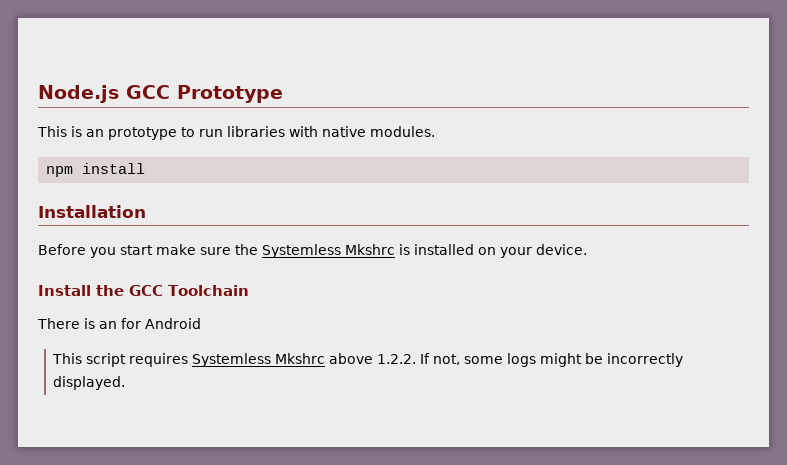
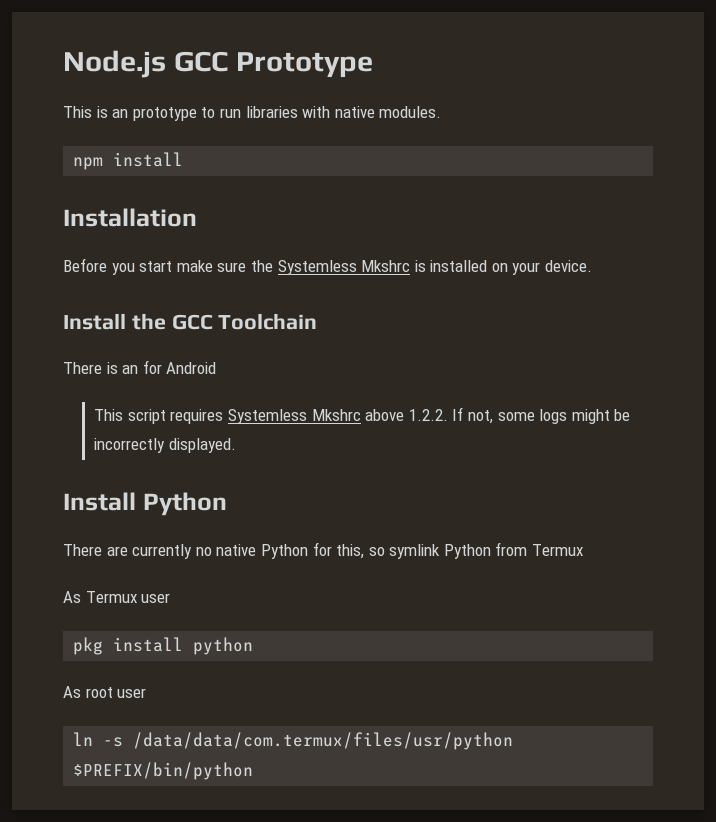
(126, 383) none -> [63,492,227,516] [63,542,584,559] [63,591,171,603] [73,637,254,655] [63,686,147,698] [73,732,514,750] [73,762,254,780] // Install Python // There are currently no native Python for this, so symlink Python from Termux // As Termux user // pkg install python // As root user // ln -s /data/data/com.termux/files/usr/python $PREFIX/bin/python

